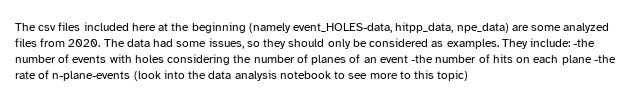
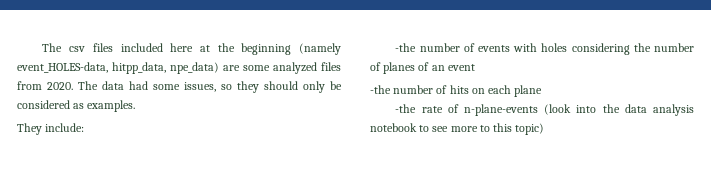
(499, 44) none -> (136, 106) //
(571, 42) none -> (85, 127) //
(408, 59) none -> (475, 67) //
(592, 60) none -> (543, 91) //

